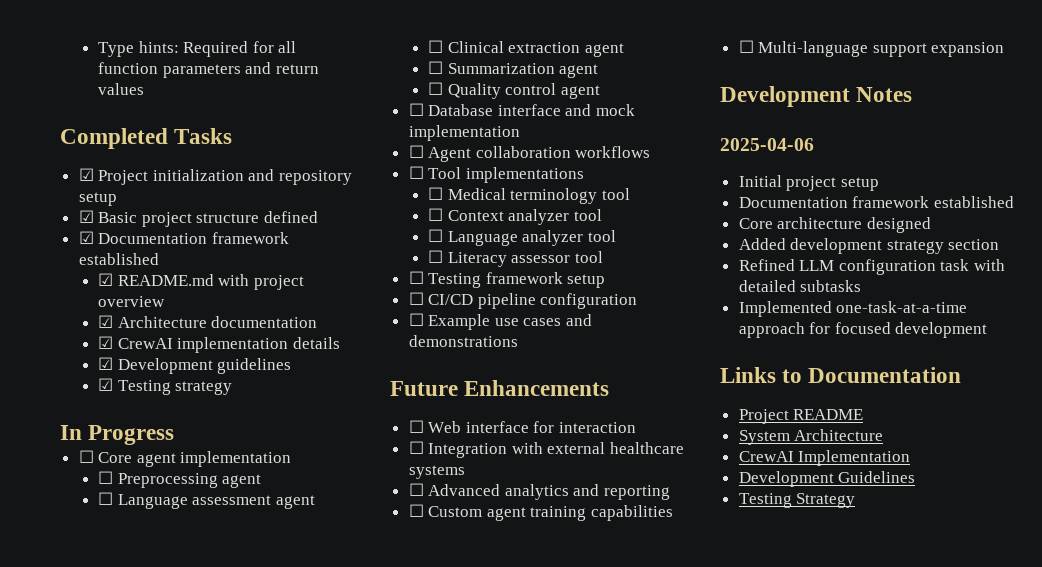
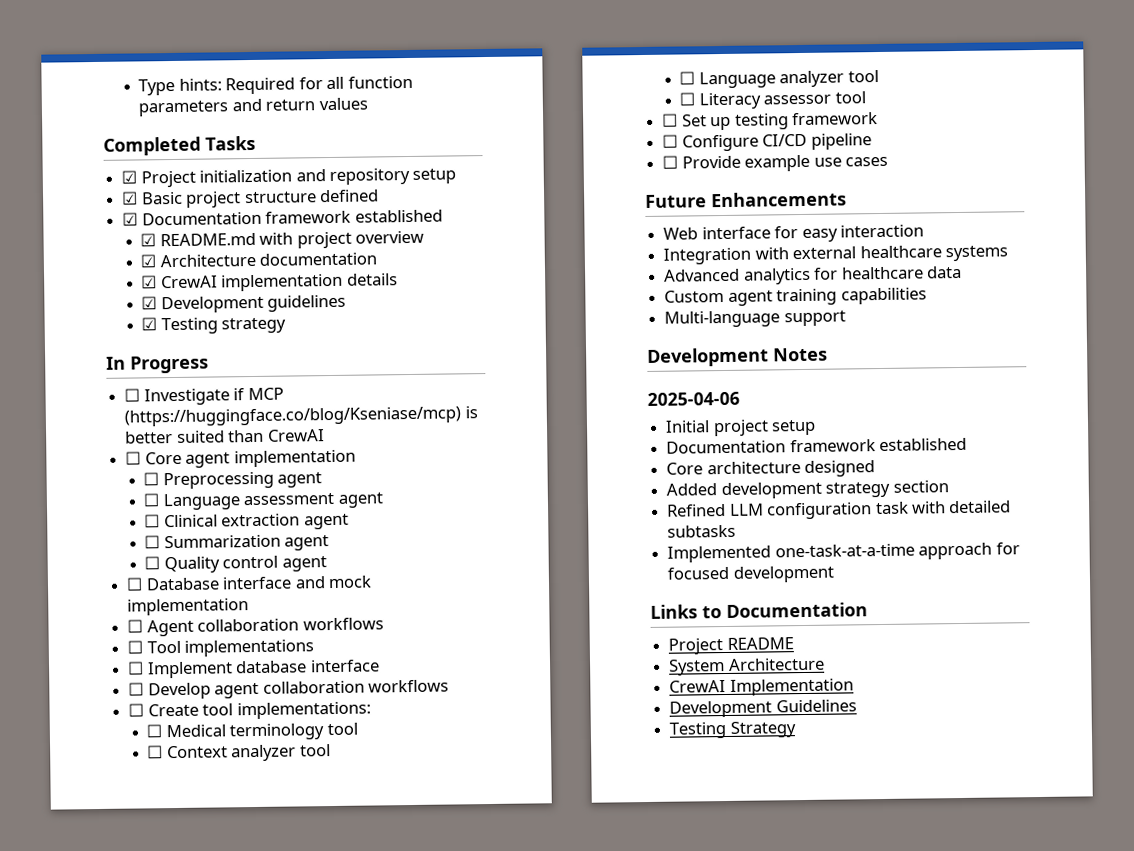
(175, 435) none -> [124,387,284,406] [124,406,478,427] [125,429,325,444] // ☐ Investigate if MCP (https://huggingface.co/blog/Kseniase/mcp) is better suited than CrewAI
(584, 175) none -> [127,659,380,679] [128,679,449,700] [128,701,371,720] // ☐ Implement database interface // ☐ Develop agent collaboration workflows // ☐ Create tool implementations:
[428,272,606,288] [408,292,424,305] Testing framework setup // ☐ -> [681,112,878,131] [662,134,759,152] Set up testing framework // ☐ Configure
[540,293,638,309] [408,313,491,330] configuration // ☐ Example -> [662,154,811,172] // ☐ Provide example
[566,314,593,326] [408,335,518,347] and demonstrations -> (888, 161) none
[408,420,424,433] ☐ -> (847, 199) none
(555, 427) none -> [801,228,838,242] easy
[408,441,424,454] ☐ -> (924, 231) none
[408,483,424,496] ☐ -> (1008, 253) none
[573,484,671,500] [408,504,424,517] and reporting // ☐ -> [814,265,962,280] for healthcare data //
[738,40,754,53] ☐ -> (927, 296) none
[931,42,1005,57] expansion -> (846, 318) none

